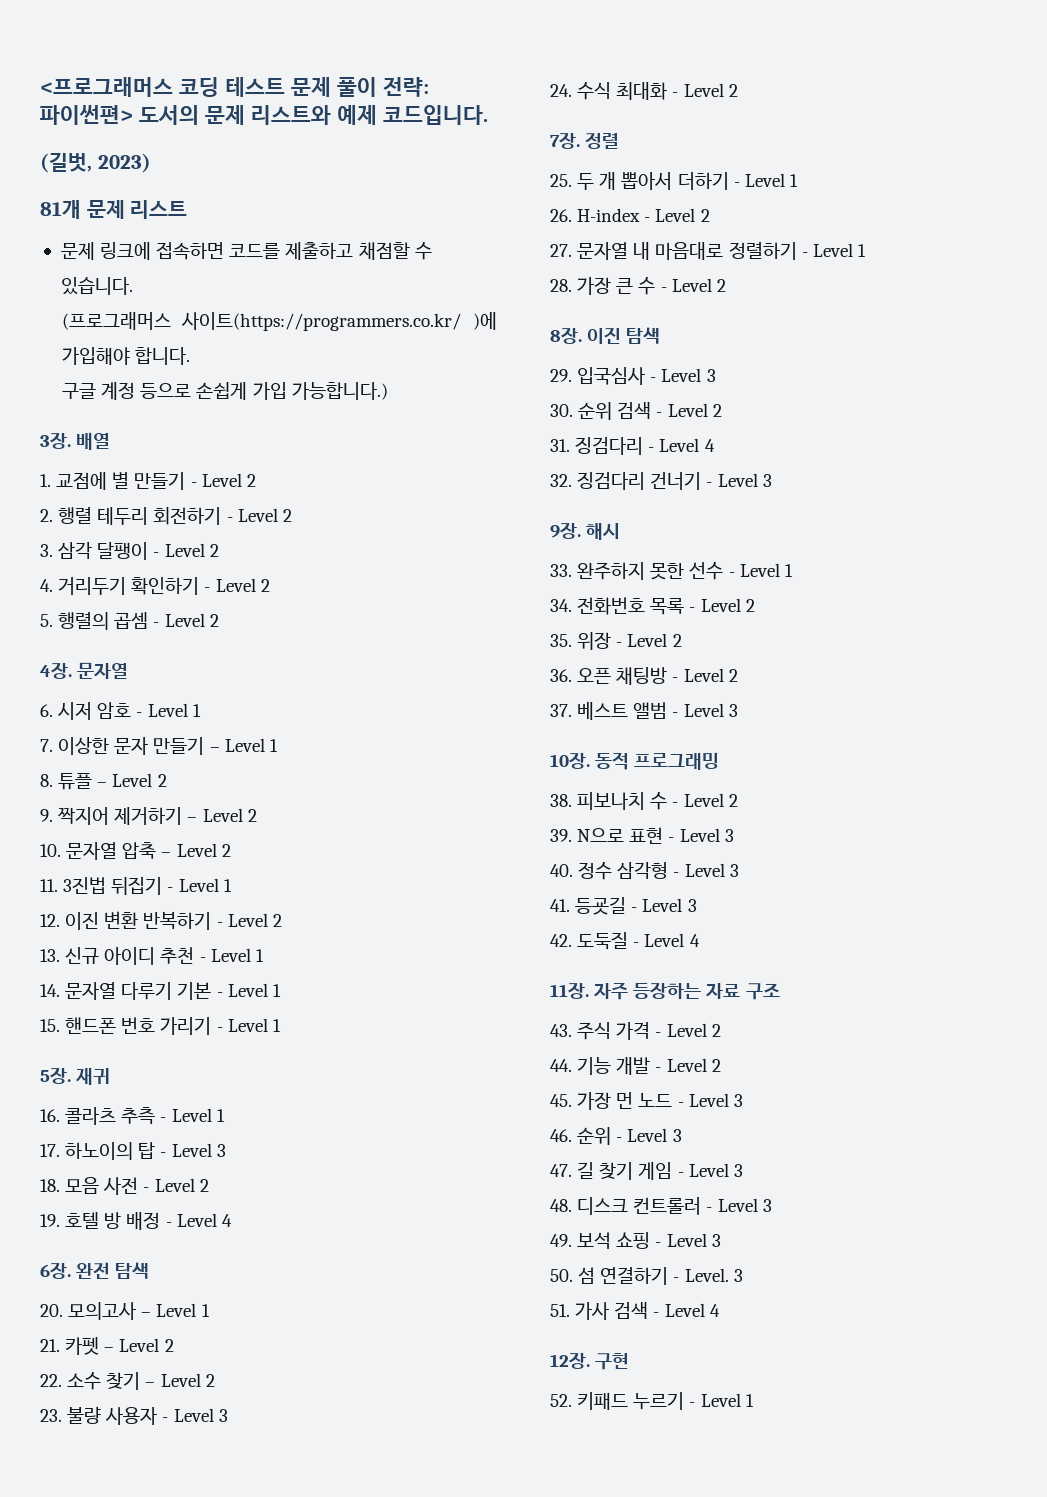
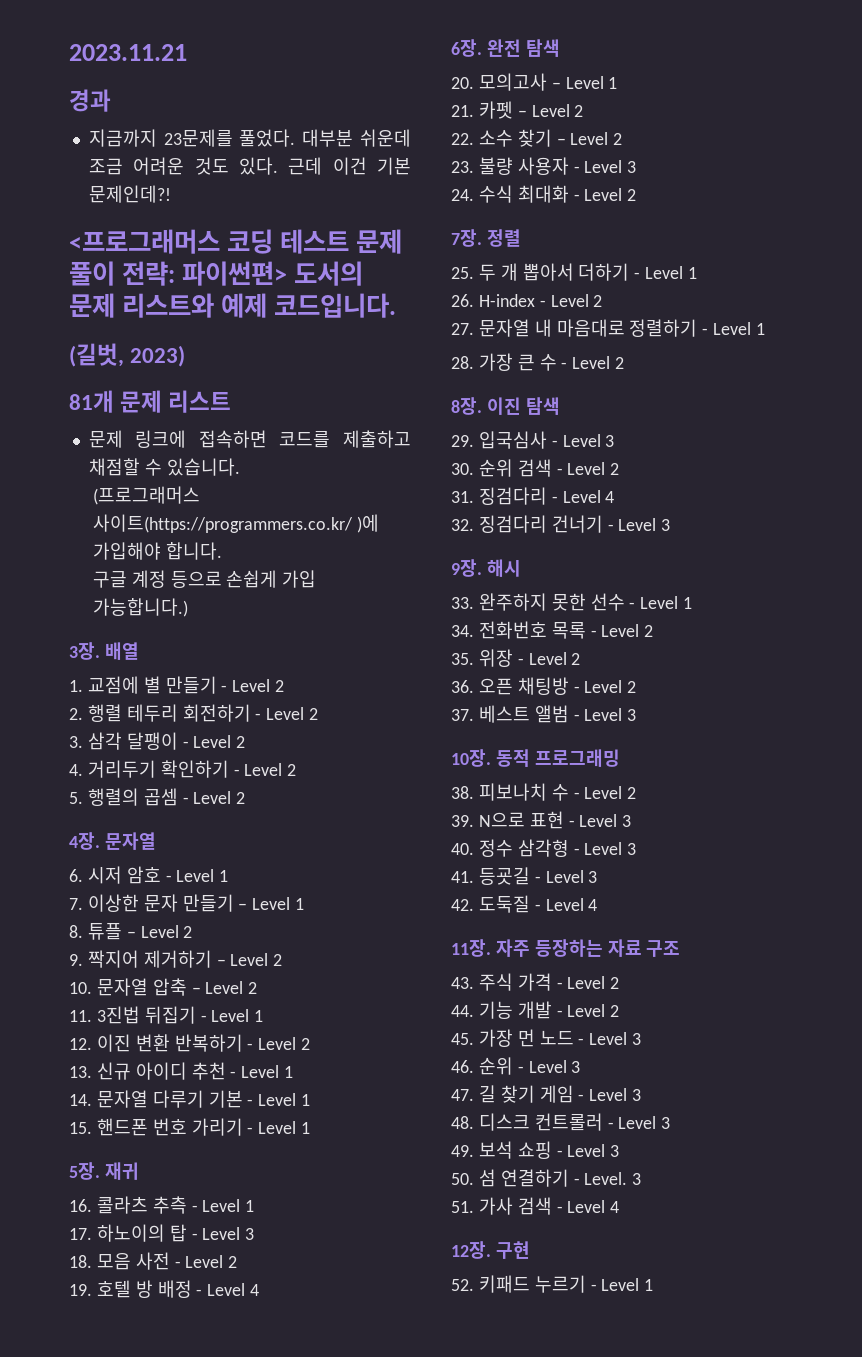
(40, 87) none -> [69,44,187,61] [69,89,111,112] [88,129,412,147] [88,157,412,175] [88,185,171,203] 2023.11.21 // 경과 // 지금까지 23문제를 풀었다. 대부분 쉬운데 조금 어려운 것도 있다. 근데 이건 기본 문제인데?! //

